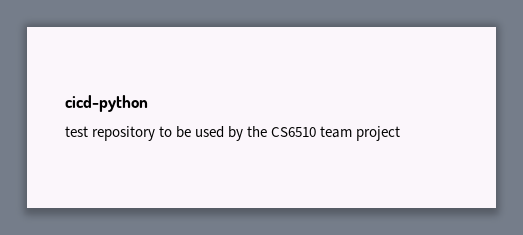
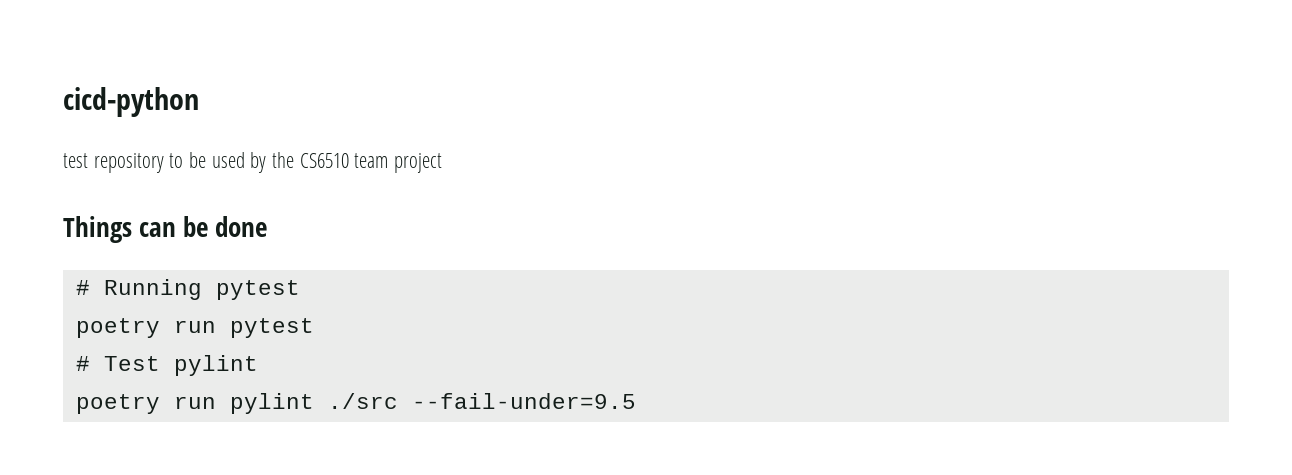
(401, 133) none -> [63,216,268,243] [75,279,300,300] [75,318,314,338] [75,355,258,376] [75,393,636,414] // Things can be done // # Running pytest // poetry run pytest // # Test pylint // poetry run pylint ./src --fail-under=9.5

